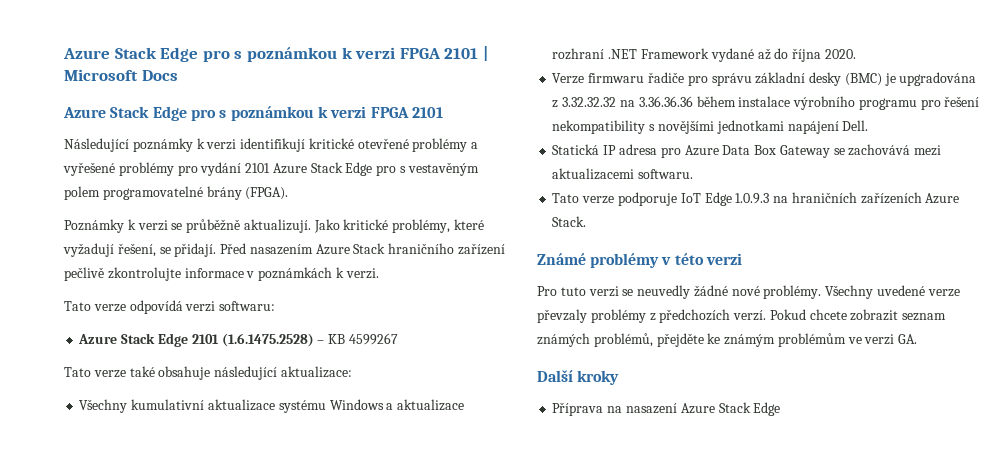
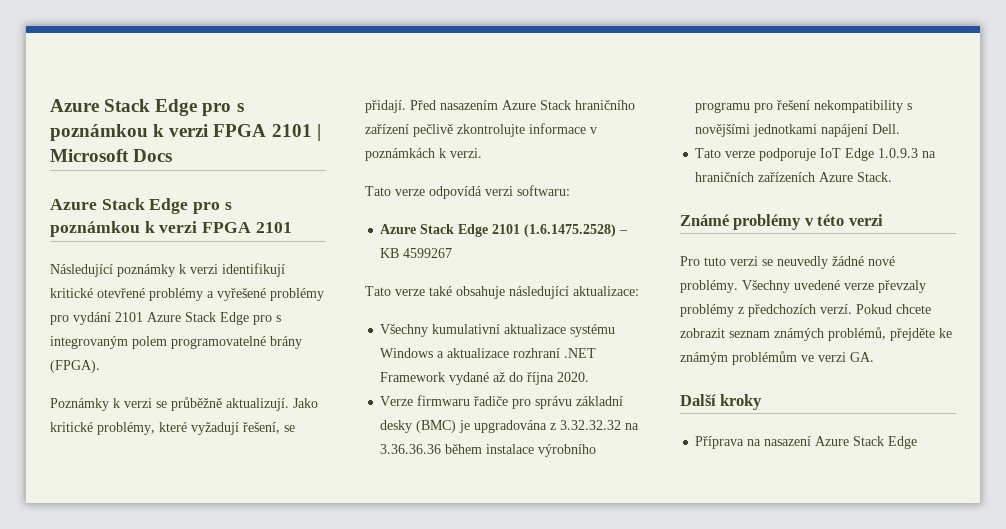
[407,162,479,176] vestavěným -> [50,336,128,349] integrovaným
[552,144,942,158] [552,168,694,180] // Statická IP adresa pro Azure Data Box Gateway se zachovává mezi aktualizacemi softwaru. -> (901, 129) none

